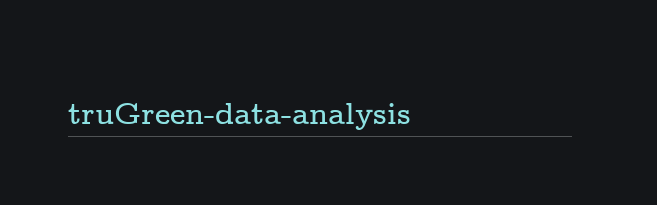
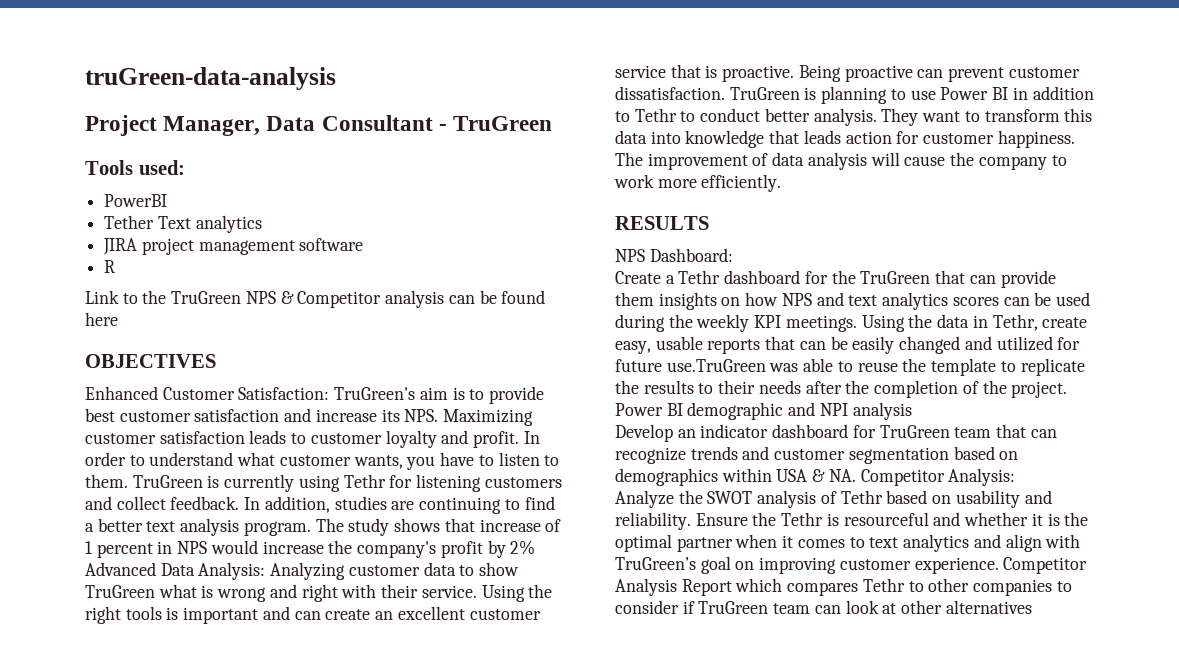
(411, 116) none -> [85,115,553,136] [85,160,185,175] [104,194,168,207] [104,215,262,233] [103,238,364,255] [104,260,116,273] [85,290,546,308] [85,312,118,326] [85,354,216,368] [85,386,545,404] [85,408,534,426] [85,430,540,448] [85,452,560,470] [85,474,562,492] [85,496,555,514] [85,518,562,536] [85,540,536,558] [85,562,520,580] [85,584,553,602] [85,606,541,624] [615,64,1080,82] [615,86,1094,104] [615,108,1093,126] [615,130,1075,148] [615,152,1067,170] [614,174,782,192] [615,216,709,230] [615,248,733,262] [615,270,1056,288] [615,292,1090,310] [615,314,1088,332] [615,336,1081,354] [615,358,1085,376] [615,380,1068,398] [615,402,912,420] [615,424,1057,442] [615,446,1019,464] [615,468,1016,486] [615,490,1052,508] [615,512,1089,530] [615,534,1081,552] [615,556,1088,574] [615,578,1072,596] [615,600,1032,614] // Project Manager, Data Consultant - TruGreen // Tools used: // PowerBI // Tether Text analytics // JIRA project management software // R // Link to the TruGreen NPS & Competitor analysis can be found here // OBJECTIVES // Enhanced Customer Satisfaction: TruGreen's aim is to provide best customer satisfaction and increase its NPS. Maximizing customer satisfaction leads to customer loyalty and profit. In order to understand what customer wants, you have to listen to them. TruGreen is currently using Tethr for listening customers and collect feedback. In addition, studies are continuing to find a better text analysis program. The study shows that increase of 1 percent in NPS would increase the company's profit by 2% Advanced Data Analysis: Analyzing customer data to show TruGreen what is wrong and right with their service. Using the right tools is important and can create an excellent customer service that is proactive. Being proactive can prevent customer dissatisfaction. TruGreen is planning to use Power BI in addition to Tethr to conduct better analysis. They want to transform this data into knowledge that leads action for customer happiness. The improvement of data analysis will cause the company to work more efficiently. // RESULTS // NPS Dashboard: // Create a Tethr dashboard for the TruGreen that can provide them insights on how NPS and text analytics scores can be used during the weekly KPI meetings. Using the data in Tethr, create easy, usable reports that can be easily changed and utilized for future use.TruGreen was able to reuse the template to replicate the results to their needs after the completion of the project. Power BI demographic and NPI analysis // Develop an indicator dashboard for TruGreen team that can recognize trends and customer segmentation based on demographics within USA & NA. Competitor Analysis: // Analyze the SWOT analysis of Tethr based on usability and reliability. Ensure the Tethr is resourceful and whether it is the optimal partner when it comes to text analytics and align with TruGreen’s goal on improving customer experience. Competitor Analysis Report which compares Tethr to other companies to consider if TruGreen team can look at other alternatives

